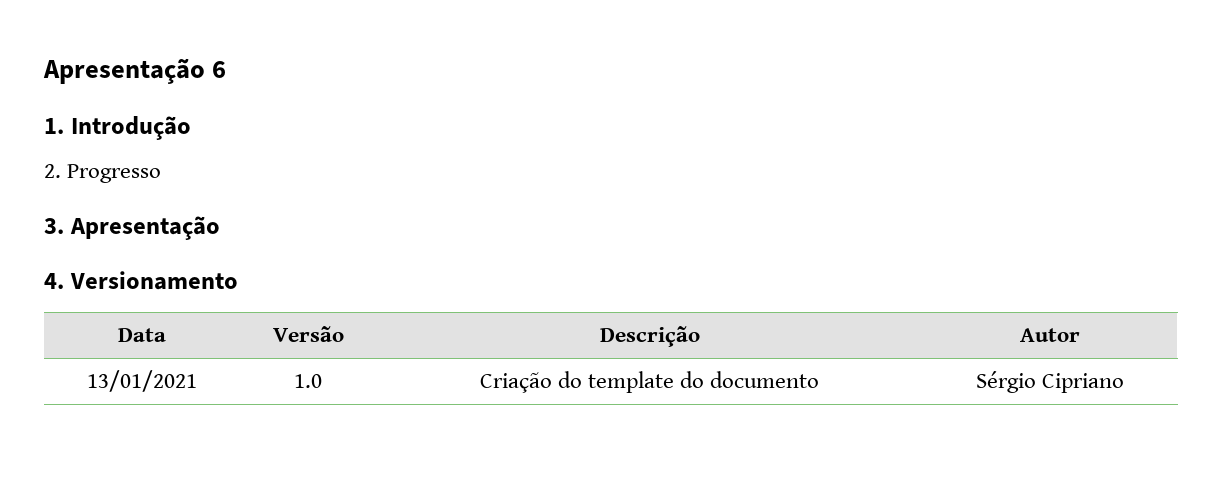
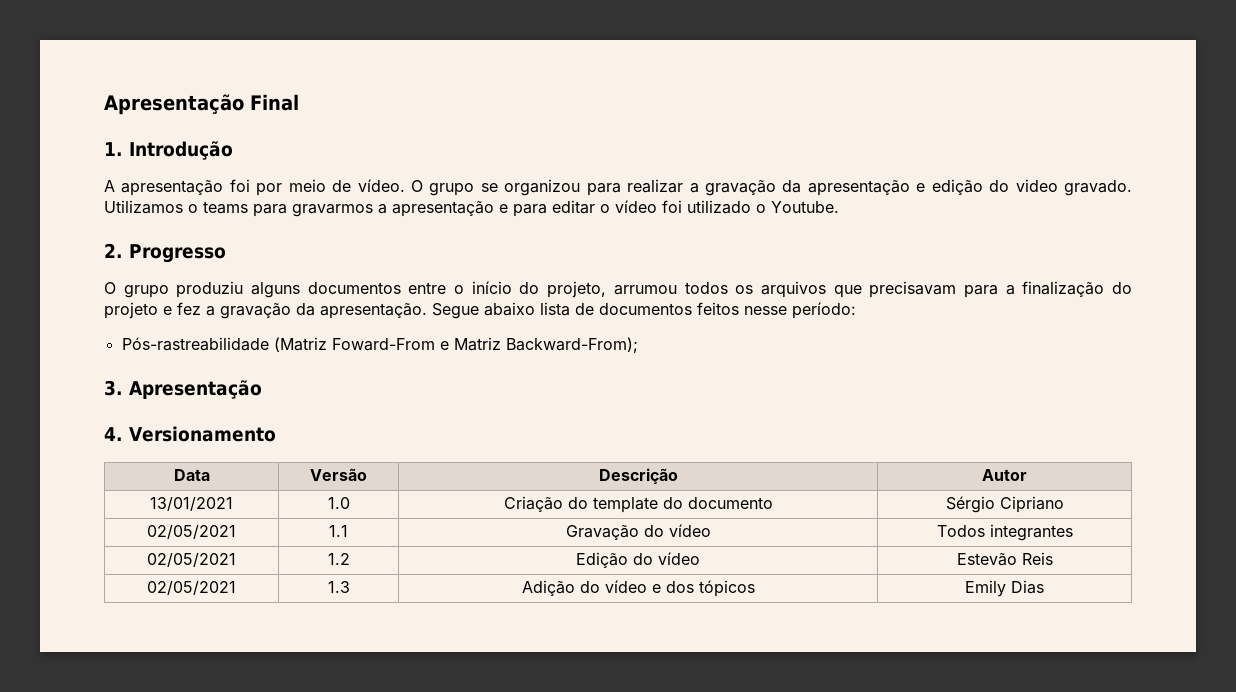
[43,58,227,84] Apresentação 6 -> [104,94,299,115] Apresentação Final
[44,164,162,183] 2. Progresso -> [104,179,1133,196] [104,200,839,217] [104,243,226,263] [104,281,1133,298] [104,302,856,319] [121,337,638,353] A apresentação foi por meio de vídeo. O grupo se organizou para realizar a gravação da apresentação e edição do video gravado. Utilizamos o teams para gravarmos a apresentação e para editar o vídeo foi utilizado o Youtube. // 2. Progresso // O grupo produziu alguns documentos entre o início do projeto, arrumou todos os arquivos que precisavam para a finalização do projeto e fez a gravação da apresentação. Segue abaixo lista de documentos feitos nesse período: // Pós-rastreabilidade (Matriz Foward-From e Matriz Backward-From);
(1125, 383) none -> [147,525,236,539] [329,525,348,537] [565,524,711,540] [936,524,1073,541] [147,553,236,567] [327,553,350,565] [576,552,700,568] [956,552,1053,566] [147,581,236,595] [327,581,350,593] [521,580,755,597] [965,580,1044,597] // 02/05/2021 | 1.1 | Gravação do vídeo | Todos integrantes // 02/05/2021 | 1.2 | Edição do vídeo | Estevão Reis // 02/05/2021 | 1.3 | Adição do vídeo e dos tópicos | Emily Dias

